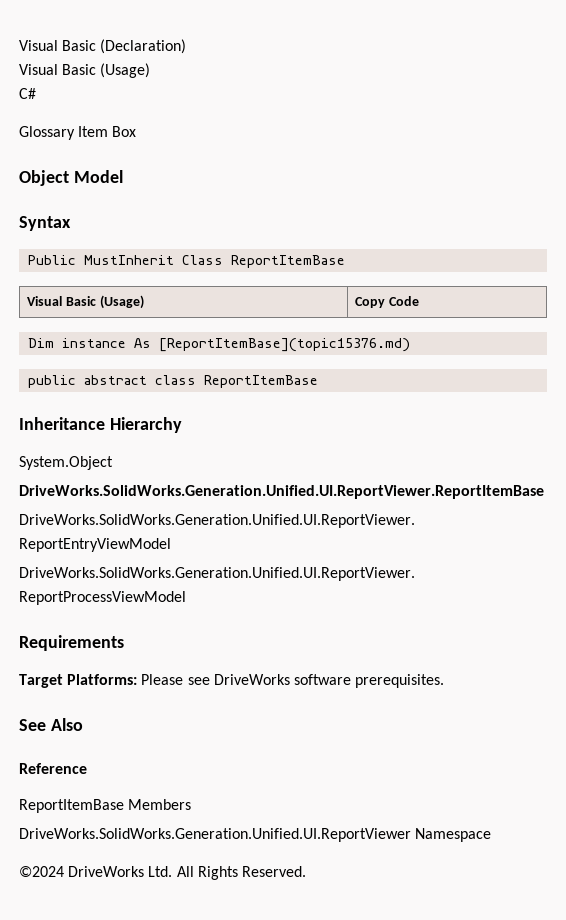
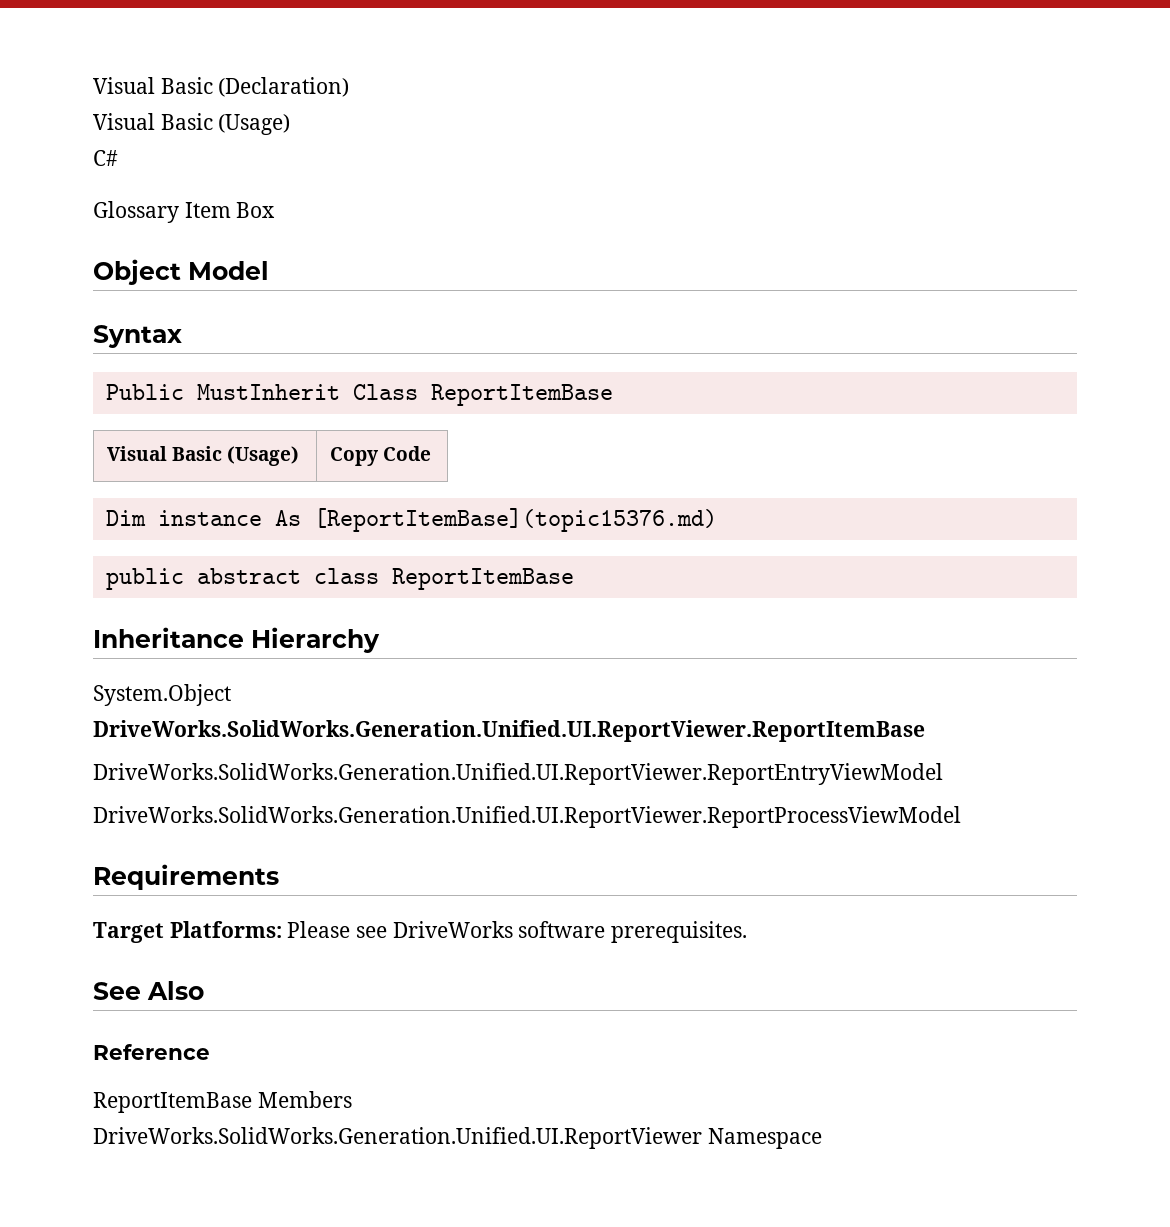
[19,866,306,880] // ©2024 DriveWorks Ltd. All Rights Reserved. -> (822, 1138) none

